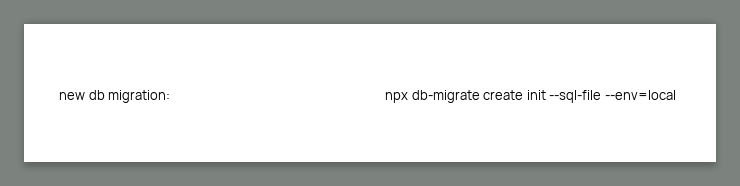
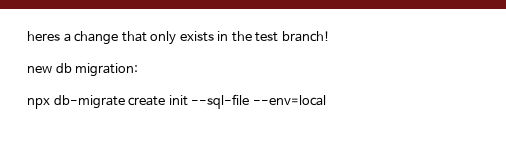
(59, 96) none -> [27,31,330,45] heres a change that only exists in the test branch! //

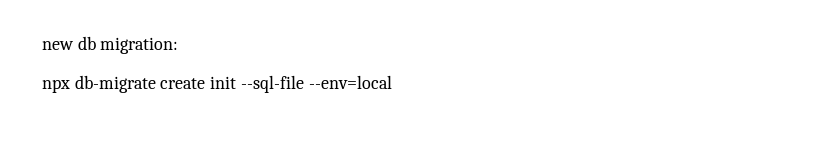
[27,31,330,45] heres a change that only exists in the test branch! // -> (42, 45) none

